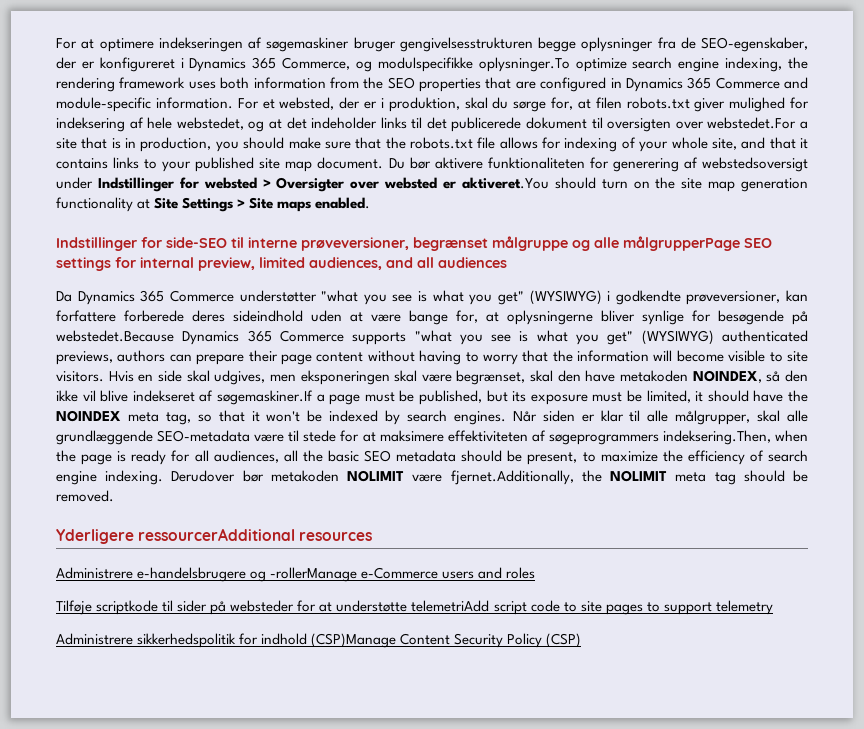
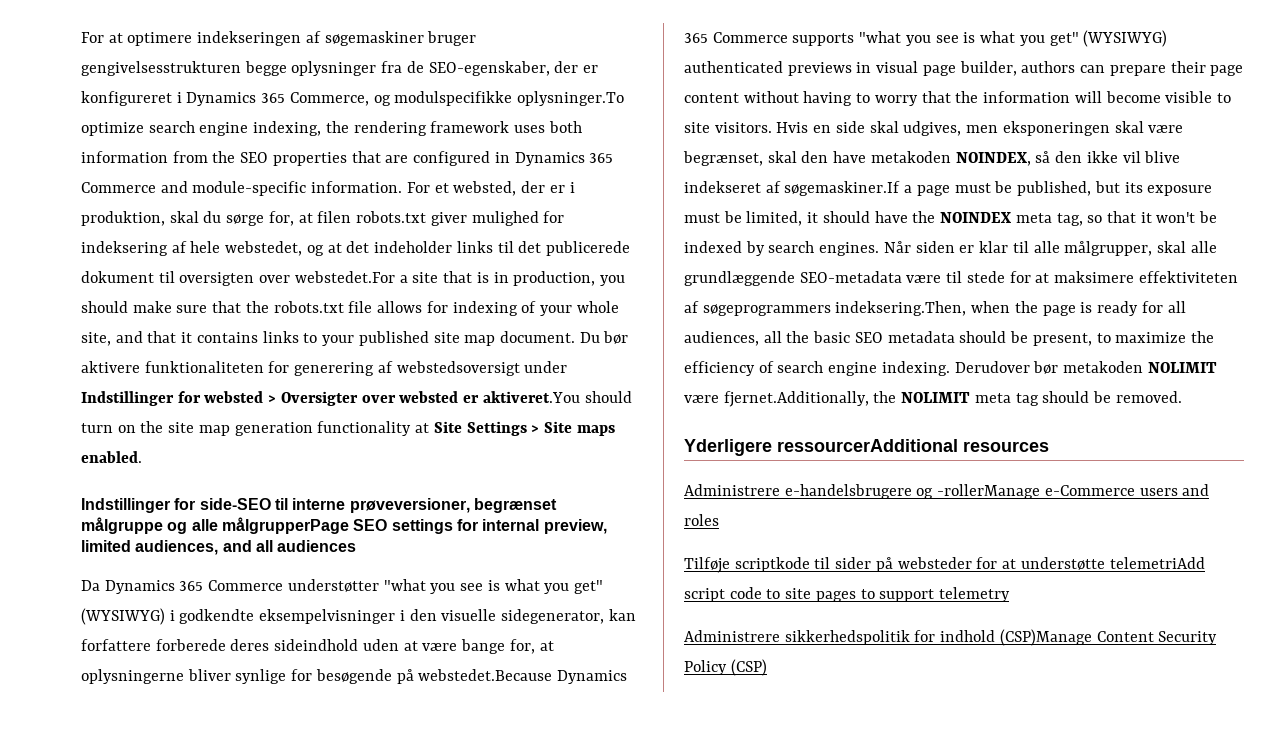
[686,291,781,305] prøveversioner, -> [259,609,605,624] eksempelvisninger i den visuelle sidegenerator,
[56,351,113,365] previews, -> [787,61,1017,76] previews in visual page builder,

